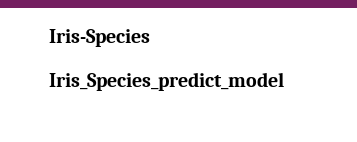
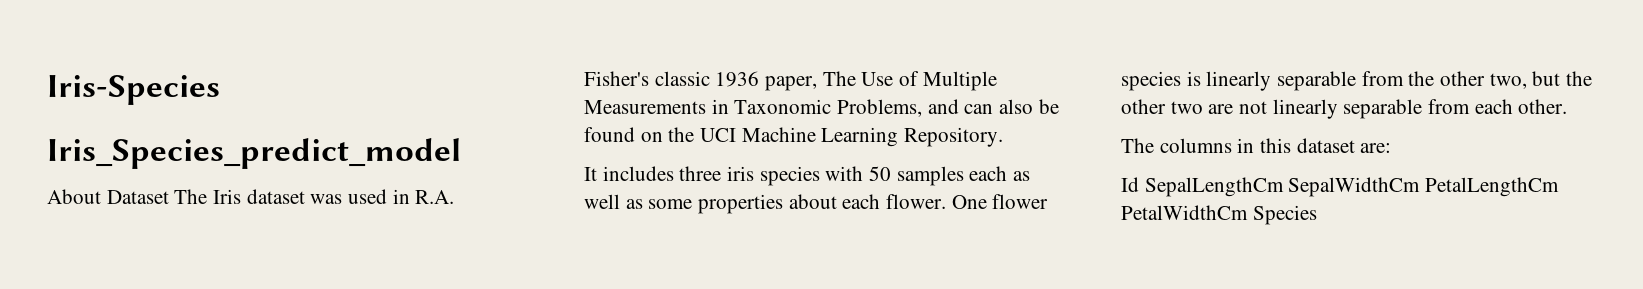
(284, 81) none -> [47,189,455,204] [584,71,997,91] [584,99,1059,117] [584,127,1004,147] [584,166,1031,186] [584,194,1049,214] [1121,71,1593,91] [1121,99,1568,119] [1121,138,1392,153] [1121,177,1560,197] [1121,205,1317,225] // About Dataset The Iris dataset was used in R.A. Fisher's classic 1936 paper, The Use of Multiple Measurements in Taxonomic Problems, and can also be found on the UCI Machine Learning Repository. // It includes three iris species with 50 samples each as well as some properties about each flower. One flower species is linearly separable from the other two, but the other two are not linearly separable from each other. // The columns in this dataset are: // Id SepalLengthCm SepalWidthCm PetalLengthCm PetalWidthCm Species

